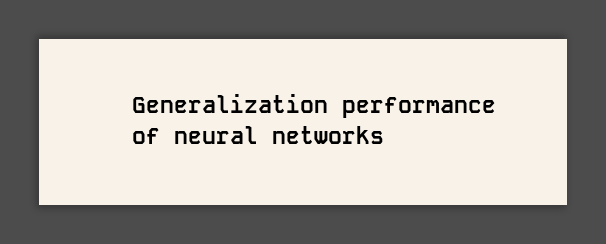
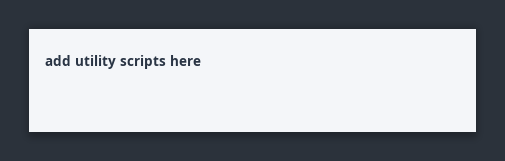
[132,94,496,118] [132,126,384,144] Generalization performance of neural networks -> [45,55,201,69] add utility scripts here

